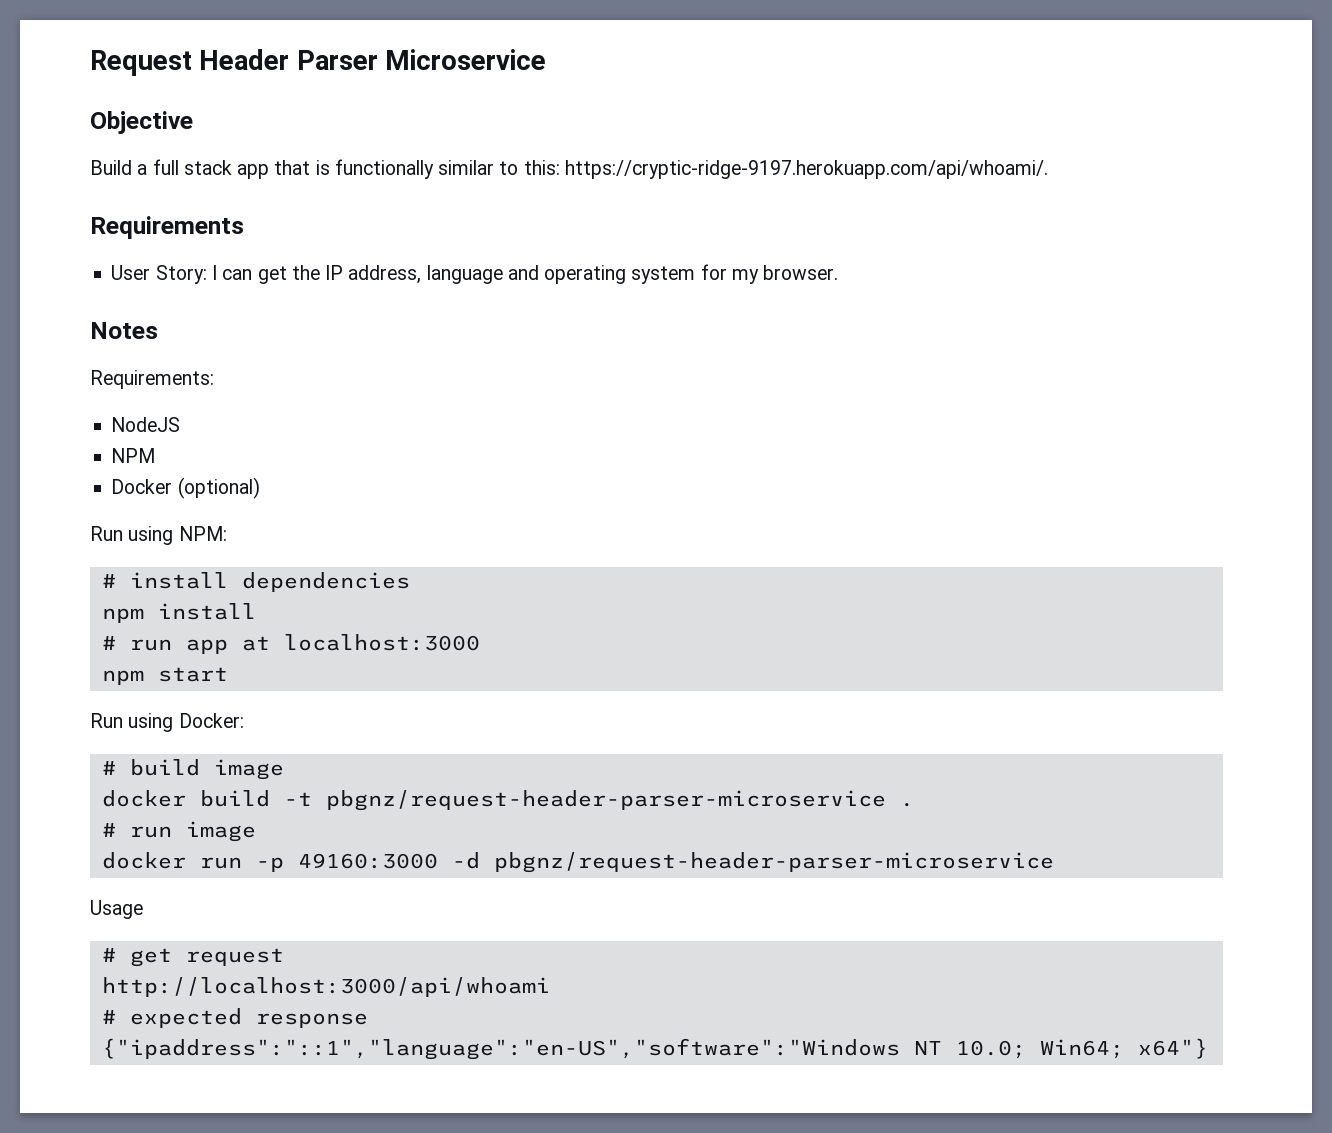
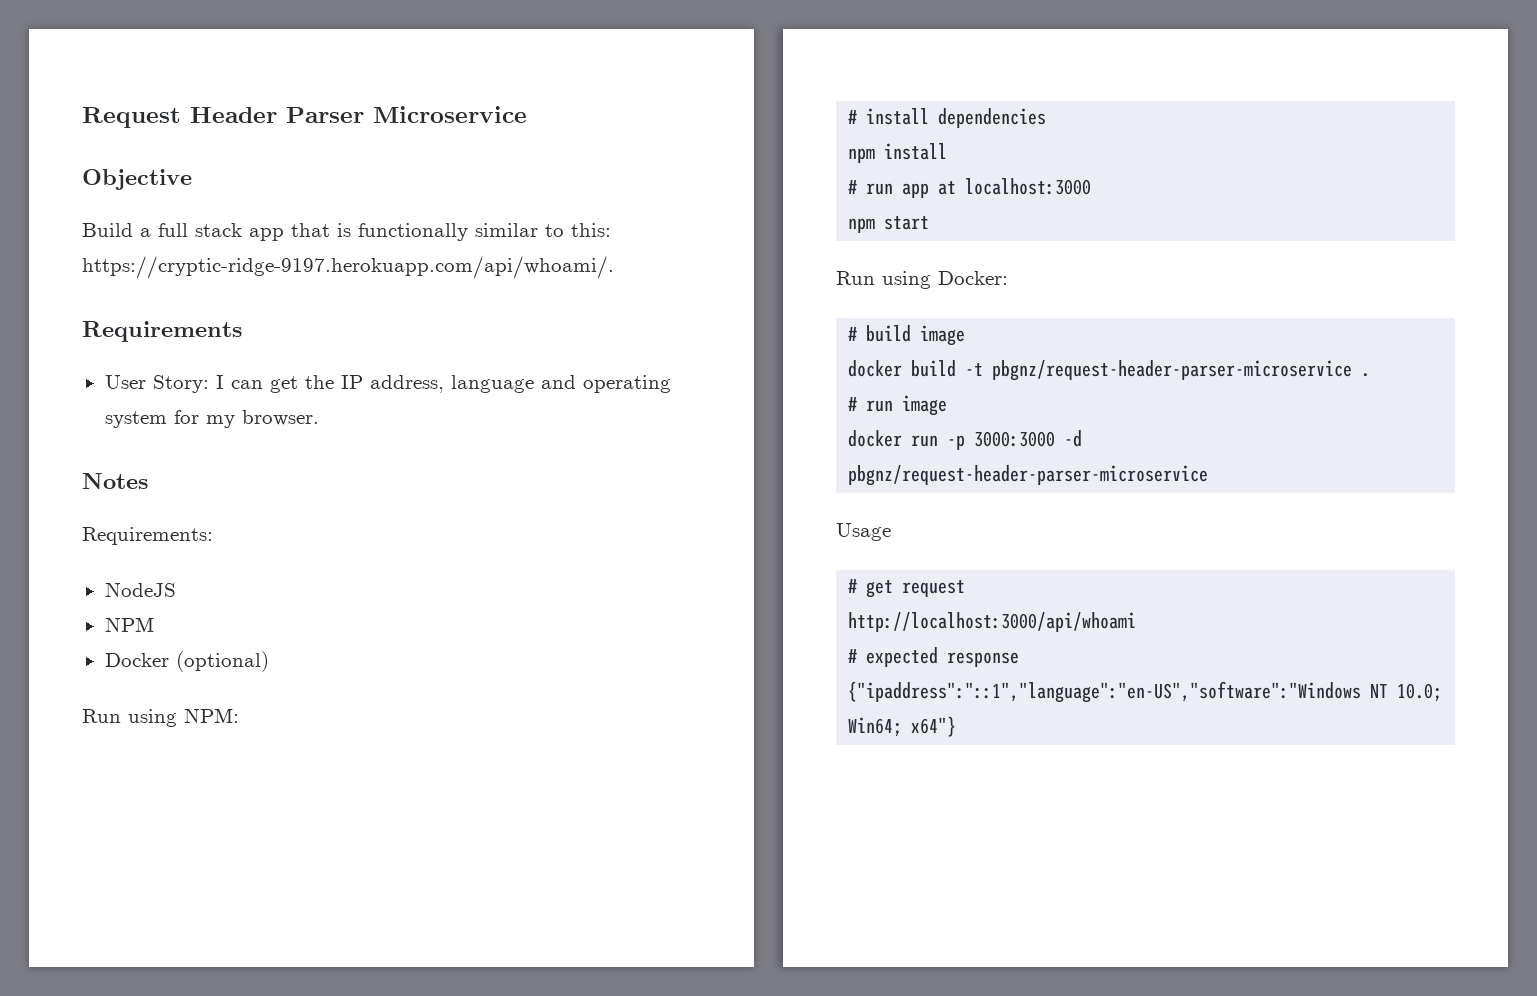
[297,853,438,869] 49160:3000 -> [974,431,1056,447] 3000:3000

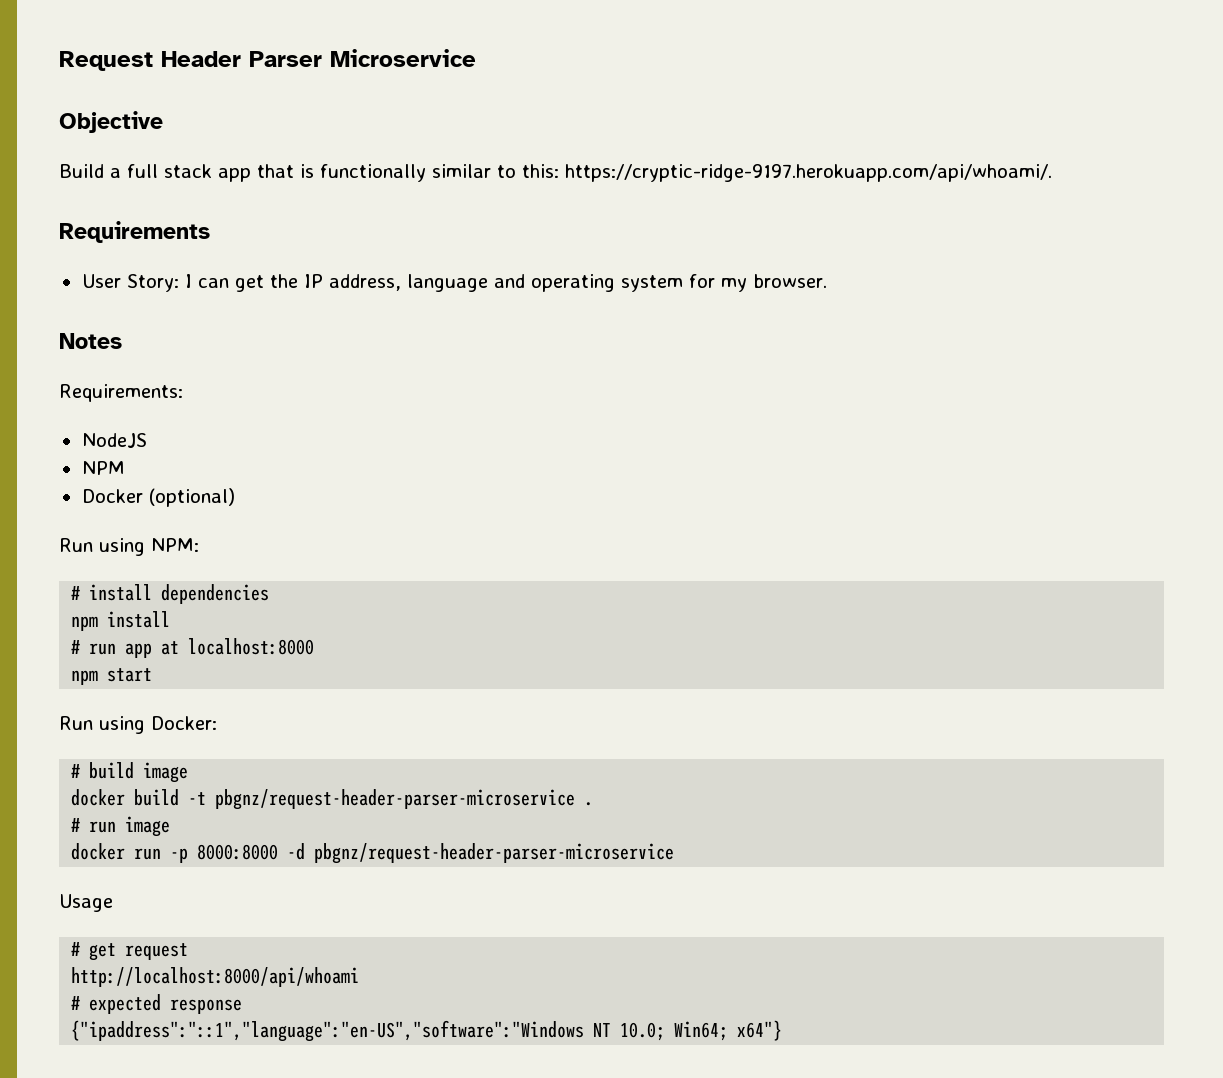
[965,178,1092,195] localhost:3000 -> [188,638,315,655] localhost:8000
[974,431,1056,447] 3000:3000 -> [197,844,279,860] 8000:8000
[848,612,1137,632] http://localhost:3000/api/whoami -> [71,967,360,987] http://localhost:8000/api/whoami

